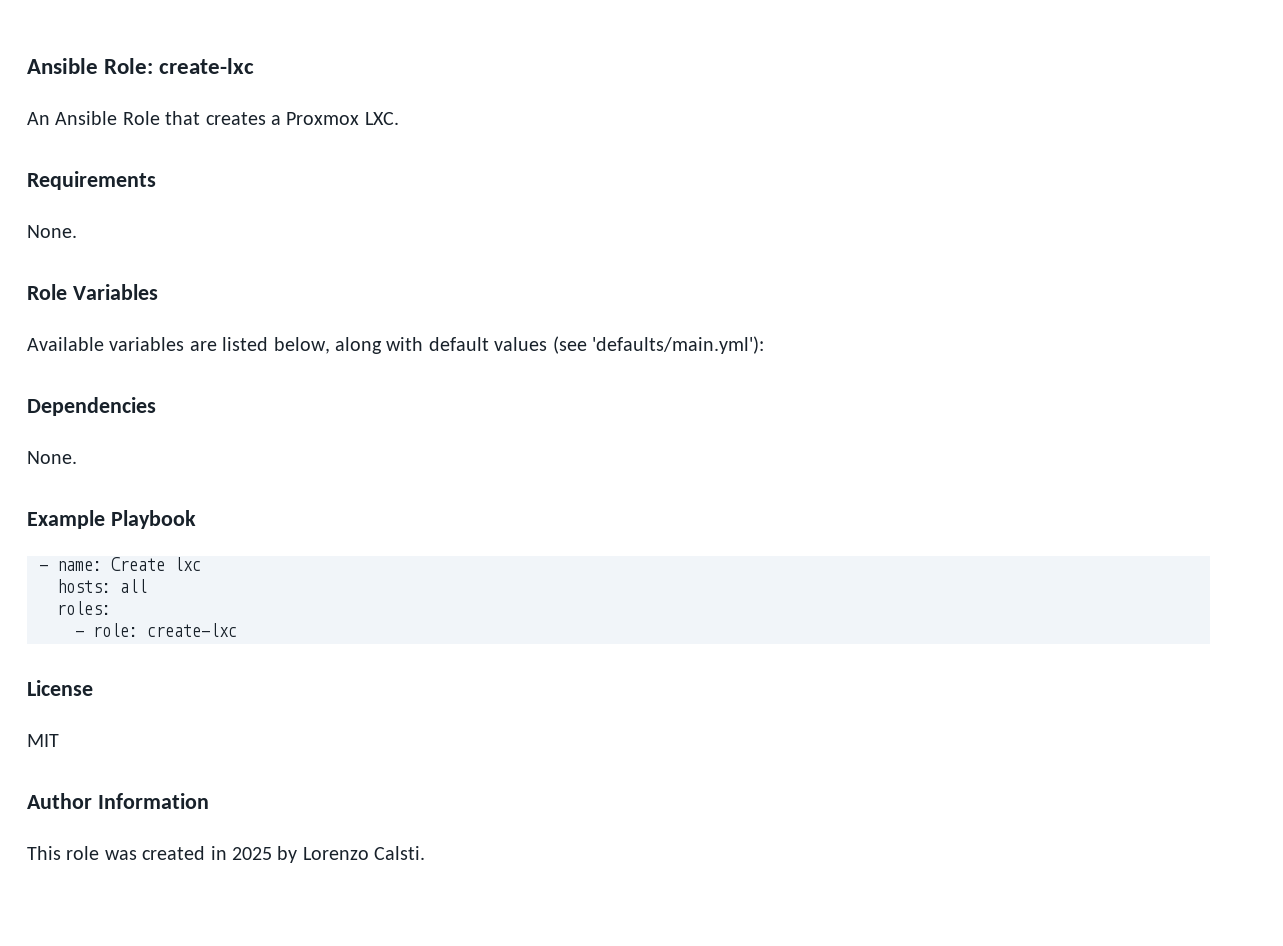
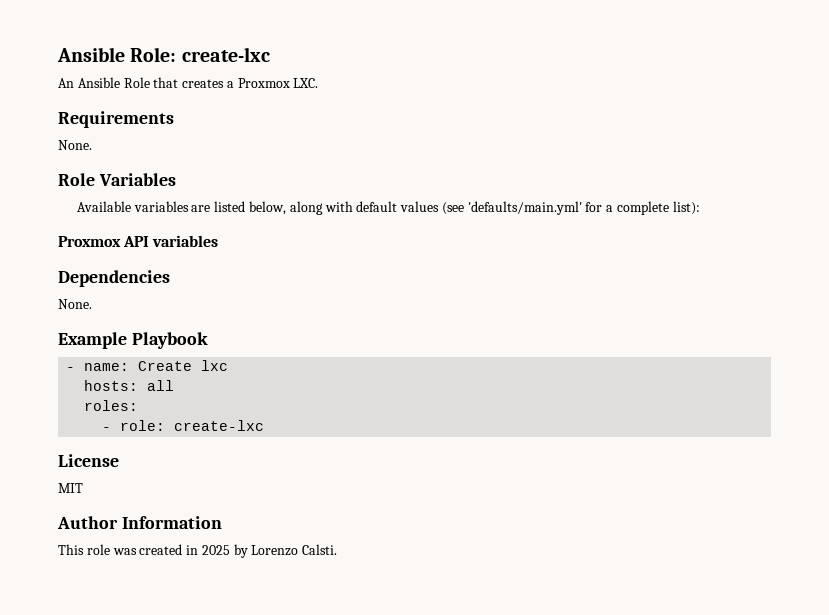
[591,336,764,354] 'defaults/main.yml'): -> [467,201,700,215] [58,235,219,247] 'defaults/main.yml' for a complete list): // Proxmox API variables

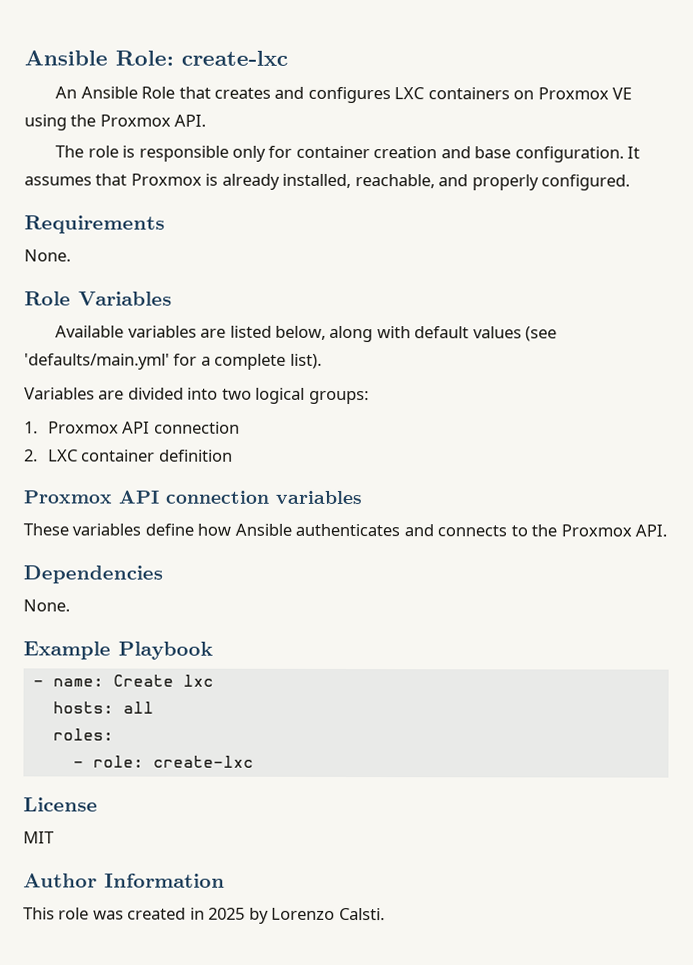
[226,78,319,88] a Proxmox LXC. -> [274,86,633,104] [24,114,207,131] [55,145,641,163] [24,173,631,191] and configures LXC containers on Proxmox VE using the Proxmox API. // The role is responsible only for container creation and base configuration. It assumes that Proxmox is already installed, reachable, and properly configured.
[672,201,700,215] [58,235,219,247] list): // Proxmox API variables -> [289,353,322,369] [24,387,369,405] [24,421,240,434] [24,449,233,462] [23,490,362,505] [23,523,668,537] list). // Variables are divided into two logical groups: // 1. Proxmox API connection // 2. LXC container definition // Proxmox API connection variables // These variables define how Ansible authenticates and connects to the Proxmox API.

